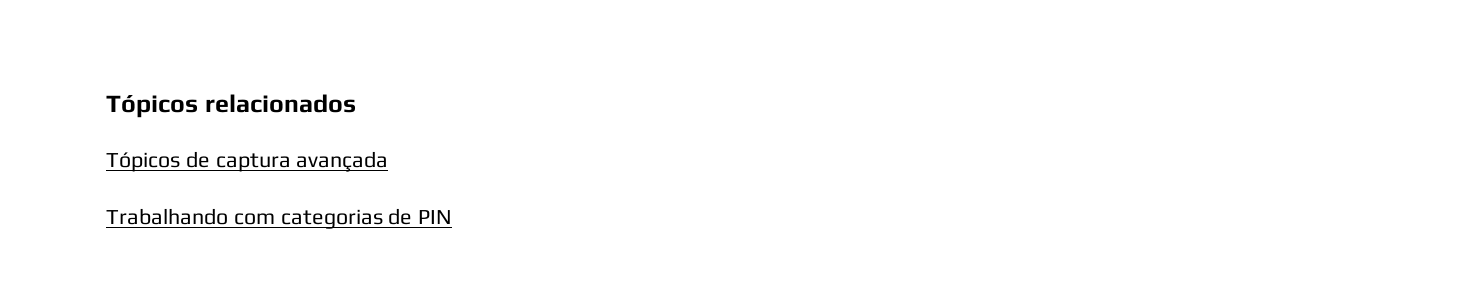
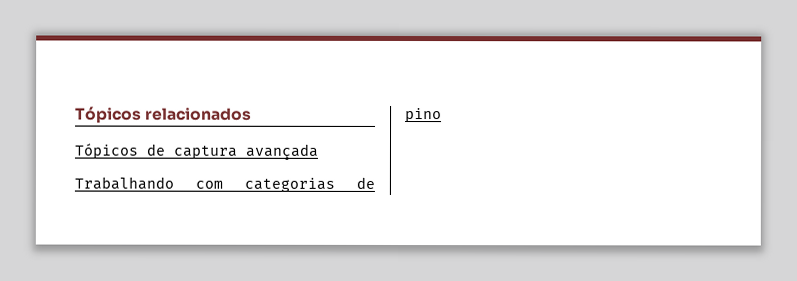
[418,210,453,224] PIN -> [405,108,442,123] pino

